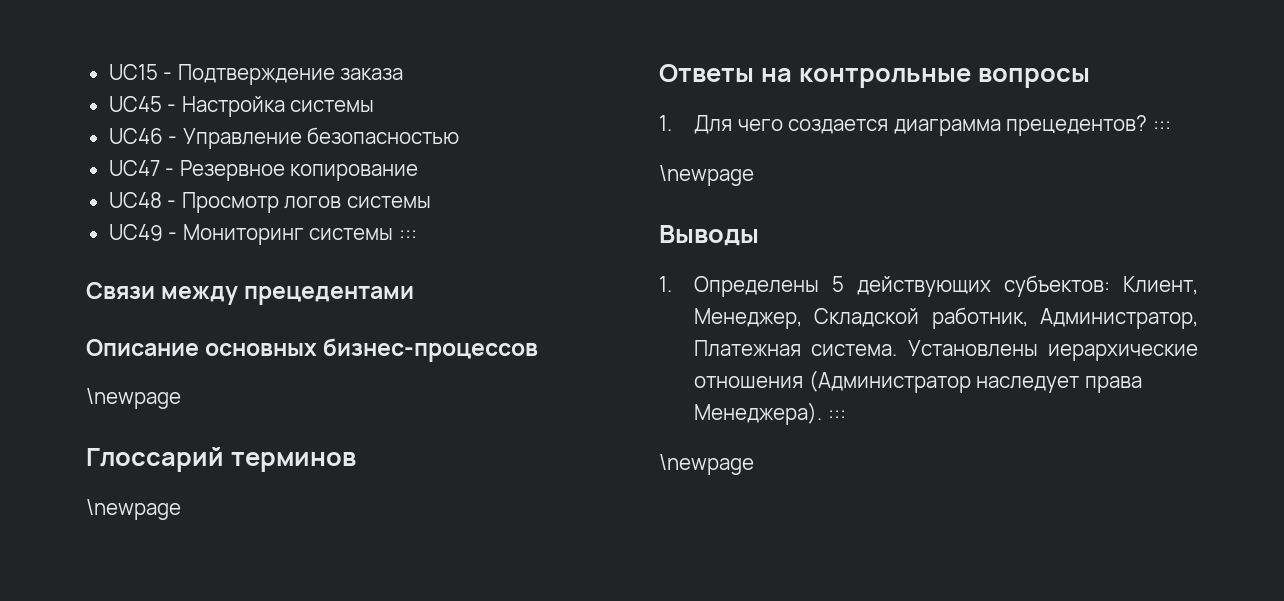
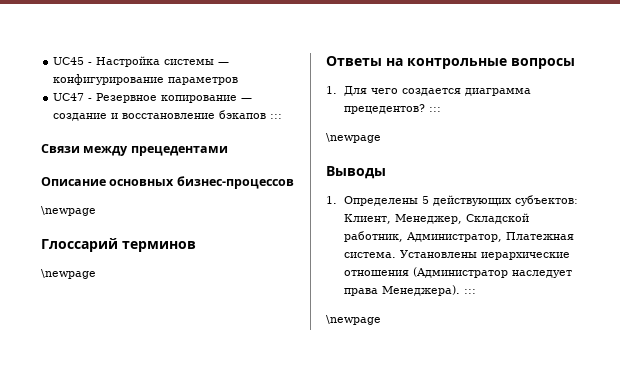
[108,64,404,85] UC15 - Подтверждение заказа // -> (53, 61) none
[108,127,460,149] // UC46 - Управление безопасностью -> [218,62,230,65] [53,74,239,85] — конфигурирование параметров
[108,192,431,213] [108,224,394,245] // UC48 - Просмотр логов системы // UC49 - Мониторинг системы -> [241,98,253,101] [53,110,267,121] — создание и восстановление бэкапов

